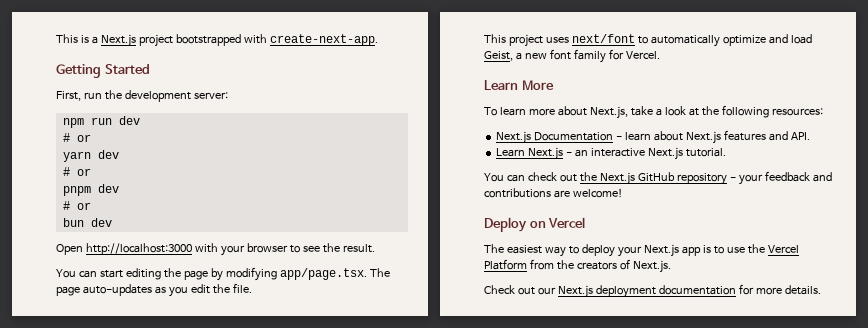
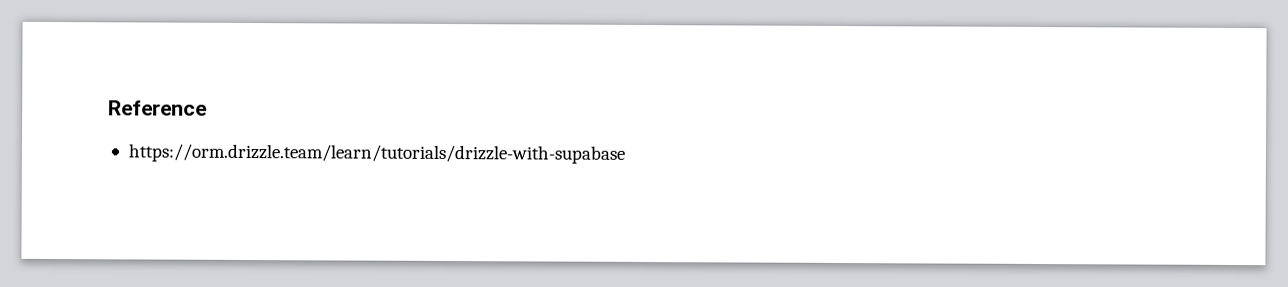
[56,34,378,47] [56,64,150,78] [56,90,228,102] [62,116,140,128] [62,133,91,142] [62,150,119,162] [62,167,91,176] [62,184,119,196] [62,201,91,210] [62,218,112,227] [56,243,375,256] [56,267,390,281] [56,283,252,297] [484,34,812,47] [484,49,660,63] [484,80,554,90] [484,105,823,119] [496,130,810,144] [496,147,726,160] [484,171,832,185] [484,188,623,198] [484,217,586,232] [484,244,799,257] [484,259,671,273] [484,284,821,298] This is a Next.js project bootstrapped with create-next-app. // Getting Started // First, run the development server: // npm run dev // # or // yarn dev // # or // pnpm dev // # or // bun dev // Open http://localhost:3000 with your browser to see the result. // You can start editing the page by modifying app/page.tsx. The page auto-updates as you edit the file. // This project uses next/font to automatically optimize and load Geist, a new font family for Vercel. // Learn More // To learn more about Next.js, take a look at the following resources: // Next.js Documentation - learn about Next.js features and API. // Learn Next.js - an interactive Next.js tutorial. // You can check out the Next.js GitHub repository - your feedback and contributions are welcome! // Deploy on Vercel // The easiest way to deploy your Next.js app is to use the Vercel Platform from the creators of Next.js. // Check out our Next.js deployment documentation for more details. -> [108,100,207,116] [127,143,625,164] Reference // https://orm.drizzle.team/learn/tutorials/drizzle-with-supabase

